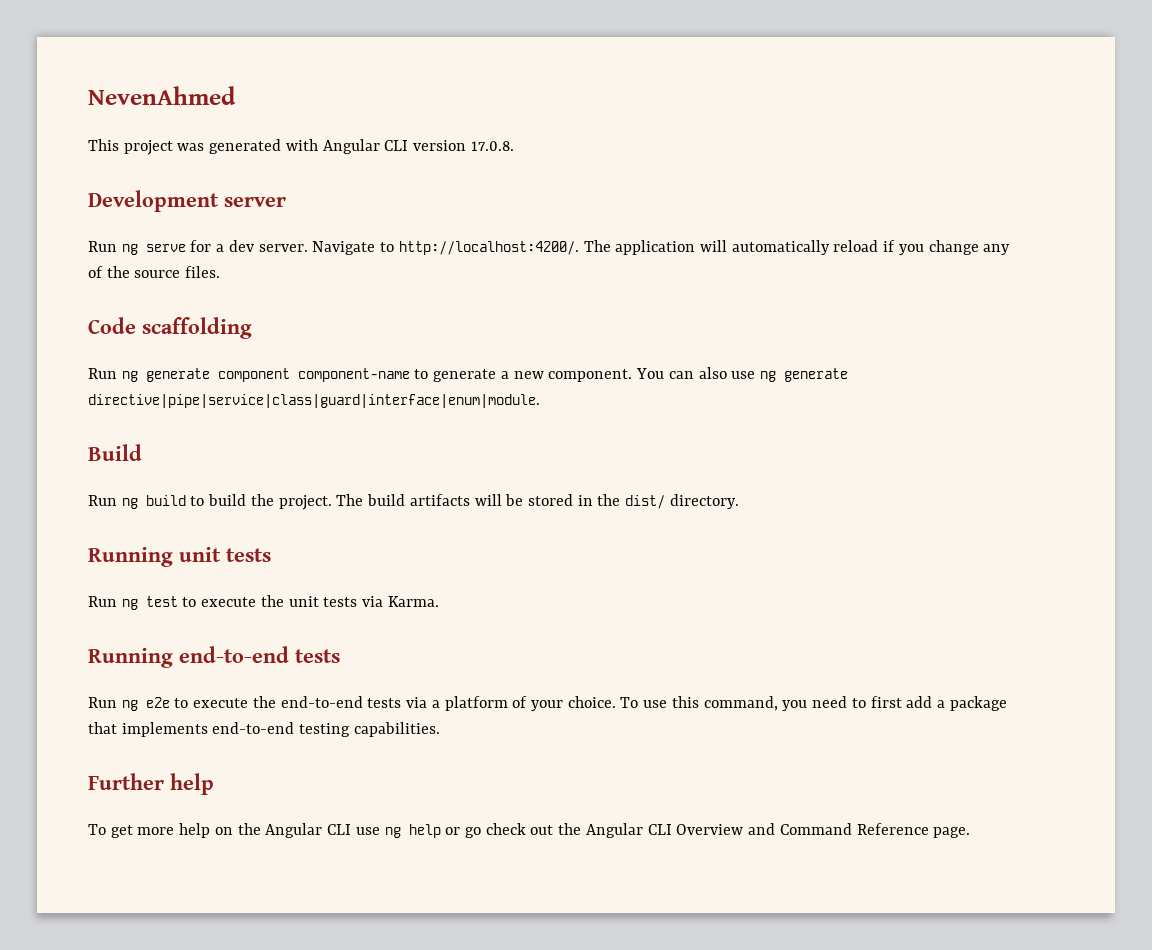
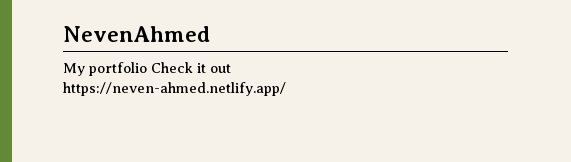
[88,139,514,155] [88,190,286,212] [88,240,1011,255] [88,266,221,278] [88,317,252,339] [88,367,848,382] [88,394,540,408] [88,444,142,461] [88,494,739,510] [88,547,271,567] [88,595,439,610] [88,646,340,668] [88,696,1007,711] [88,722,440,737] [88,773,214,795] [88,823,971,838] This project was generated with Angular CLI version 17.0.8. // Development server // Run ng serve for a dev server. Navigate to http://localhost:4200/. The application will automatically reload if you change any of the source files. // Code scaffolding // Run ng generate component component-name to generate a new component. You can also use ng generate directive|pipe|service|class|guard|interface|enum|module. // Build // Run ng build to build the project. The build artifacts will be stored in the dist/ directory. // Running unit tests // Run ng test to execute the unit tests via Karma. // Running end-to-end tests // Run ng e2e to execute the end-to-end tests via a platform of your choice. To use this command, you need to first add a package that implements end-to-end testing capabilities. // Further help // To get more help on the Angular CLI use ng help or go check out the Angular CLI Overview and Command Reference page. -> [63,62,231,76] [63,82,286,96] My portfolio Check it out // https://neven-ahmed.netlify.app/

